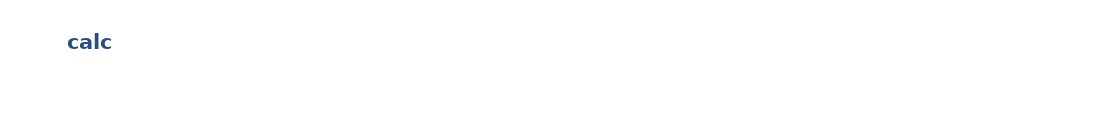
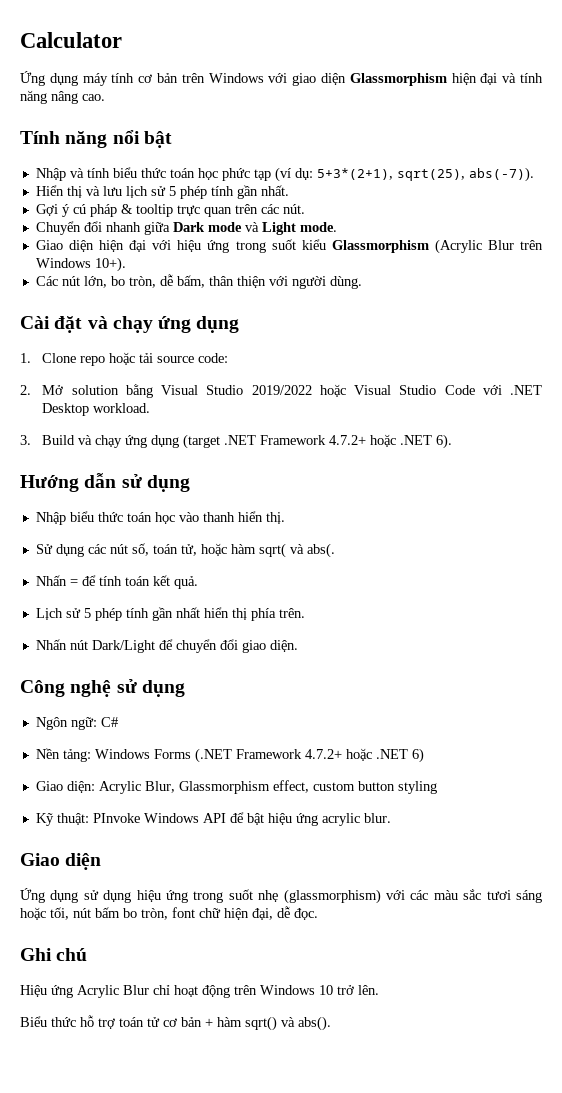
[67,33,112,49] calc -> [20,32,122,48] [20,71,544,86] [20,90,105,104] [20,130,172,148] [35,167,534,182] [35,185,289,199] [35,204,305,217] [35,221,337,235] [35,239,543,254] [35,257,126,272] [35,274,362,289] [20,316,240,333] [20,352,229,366] [20,384,542,398] [42,403,151,416] [20,434,453,449] [20,472,190,492] [35,511,285,525] [35,543,335,558] [35,575,198,589] [35,607,305,621] [35,639,298,653] [20,679,185,697] [35,717,118,730] [35,748,424,763] [35,780,437,794] [35,812,391,826] [20,853,102,870] [20,888,542,904] [20,906,318,920] [20,948,88,961] [20,985,379,998] [20,1015,331,1031] Calculator // Ứng dụng máy tính cơ bản trên Windows với giao diện Glassmorphism hiện đại và tính năng nâng cao. // Tính năng nổi bật // Nhập và tính biểu thức toán học phức tạp (ví dụ: 5+3*(2+1), sqrt(25), abs(-7)). // Hiển thị và lưu lịch sử 5 phép tính gần nhất. // Gợi ý cú pháp & tooltip trực quan trên các nút. // Chuyển đổi nhanh giữa Dark mode và Light mode. // Giao diện hiện đại với hiệu ứng trong suốt kiểu Glassmorphism (Acrylic Blur trên Windows 10+). // Các nút lớn, bo tròn, dễ bấm, thân thiện với người dùng. // Cài đặt và chạy ứng dụng // 1. Clone repo hoặc tải source code: // 2. Mở solution bằng Visual Studio 2019/2022 hoặc Visual Studio Code với .NET Desktop workload. // 3. Build và chạy ứng dụng (target .NET Framework 4.7.2+ hoặc .NET 6). // Hướng dẫn sử dụng // Nhập biểu thức toán học vào thanh hiển thị. // Sử dụng các nút số, toán tử, hoặc hàm sqrt( và abs(. // Nhấn = để tính toán kết quả. // Lịch sử 5 phép tính gần nhất hiển thị phía trên. // Nhấn nút Dark/Light để chuyển đổi giao diện. // Công nghệ sử dụng // Ngôn ngữ: C# // Nền tảng: Windows Forms (.NET Framework 4.7.2+ hoặc .NET 6) // Giao diện: Acrylic Blur, Glassmorphism effect, custom button styling // Kỹ thuật: PInvoke Windows API để bật hiệu ứng acrylic blur. // Giao diện // Ứng dụng sử dụng hiệu ứng trong suốt nhẹ (glassmorphism) với các màu sắc tươi sáng hoặc tối, nút bấm bo tròn, font chữ hiện đại, dễ đọc. // Ghi chú // Hiệu ứng Acrylic Blur chỉ hoạt động trên Windows 10 trở lên. // Biểu thức hỗ trợ toán tử cơ bản + hàm sqrt() và abs().

